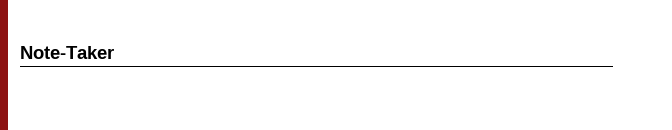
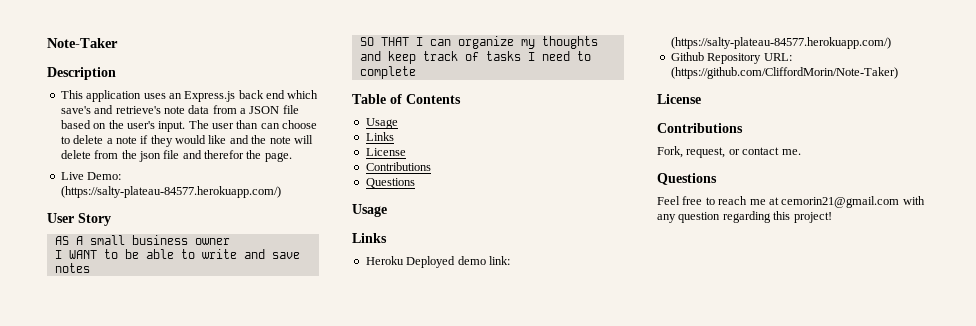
(114, 52) none -> [47,67,116,80] [60,90,319,102] [60,105,299,114] [60,120,318,132] [60,135,313,147] [60,150,292,162] [60,172,122,180] [60,186,281,198] [47,213,111,226] [54,235,230,245] [54,249,300,259] [54,263,90,273] [359,36,598,49] [359,51,591,64] [359,66,416,79] [352,94,461,104] [365,118,398,129] [365,132,394,141] [365,148,406,156] [365,162,431,171] [365,178,415,188] [352,204,387,217] [352,233,387,243] [365,256,510,268] [670,37,891,49] [670,52,792,64] [670,67,898,79] [657,94,701,104] [657,123,743,133] [657,146,801,158] [657,173,717,185] [657,196,925,208] [657,211,832,223] // Description // This application uses an Express.js back end which save's and retrieve's note data from a JSON file based on the user's input. The user than can choose to delete a note if they would like and the note will delete from the json file and therefor the page. // Live Demo: (https://salty-plateau-84577.herokuapp.com/) // User Story // AS A small business owner // I WANT to be able to write and save notes // SO THAT I can organize my thoughts and keep track of tasks I need to complete // Table of Contents // Usage // Links // License // Contributions // Questions // Usage // Links // Heroku Deployed demo link: (https://salty-plateau-84577.herokuapp.com/) // Github Repository URL: (https://github.com/CliffordMorin/Note-Taker) // License // Contributions // Fork, request, or contact me. // Questions // Feel free to reach me at cemorin21@gmail.com with any question regarding this project!

